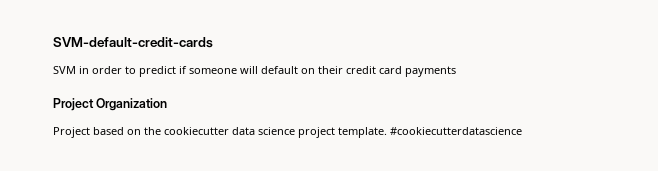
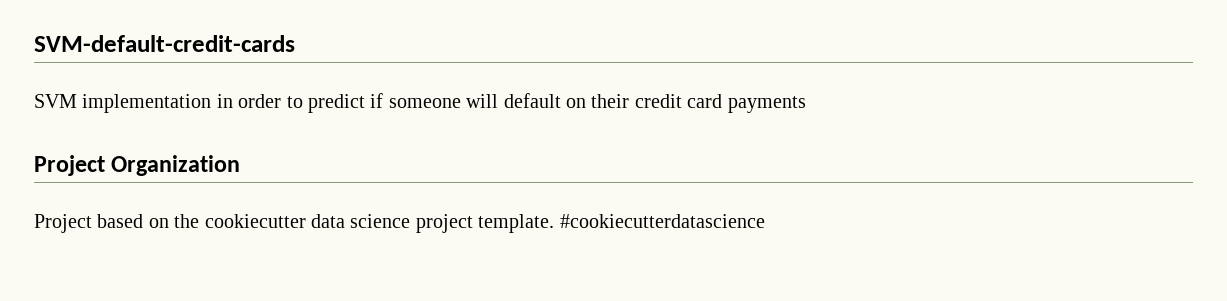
(76, 70) none -> [82,94,212,113] implementation

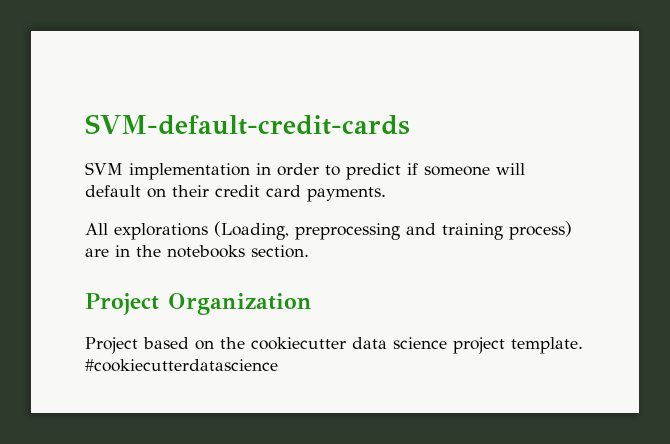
[727,96,806,113] payments -> [307,187,386,202] [85,221,572,240] [85,245,309,258] payments. // All explorations (Loading, preprocessing and training process) are in the notebooks section.

